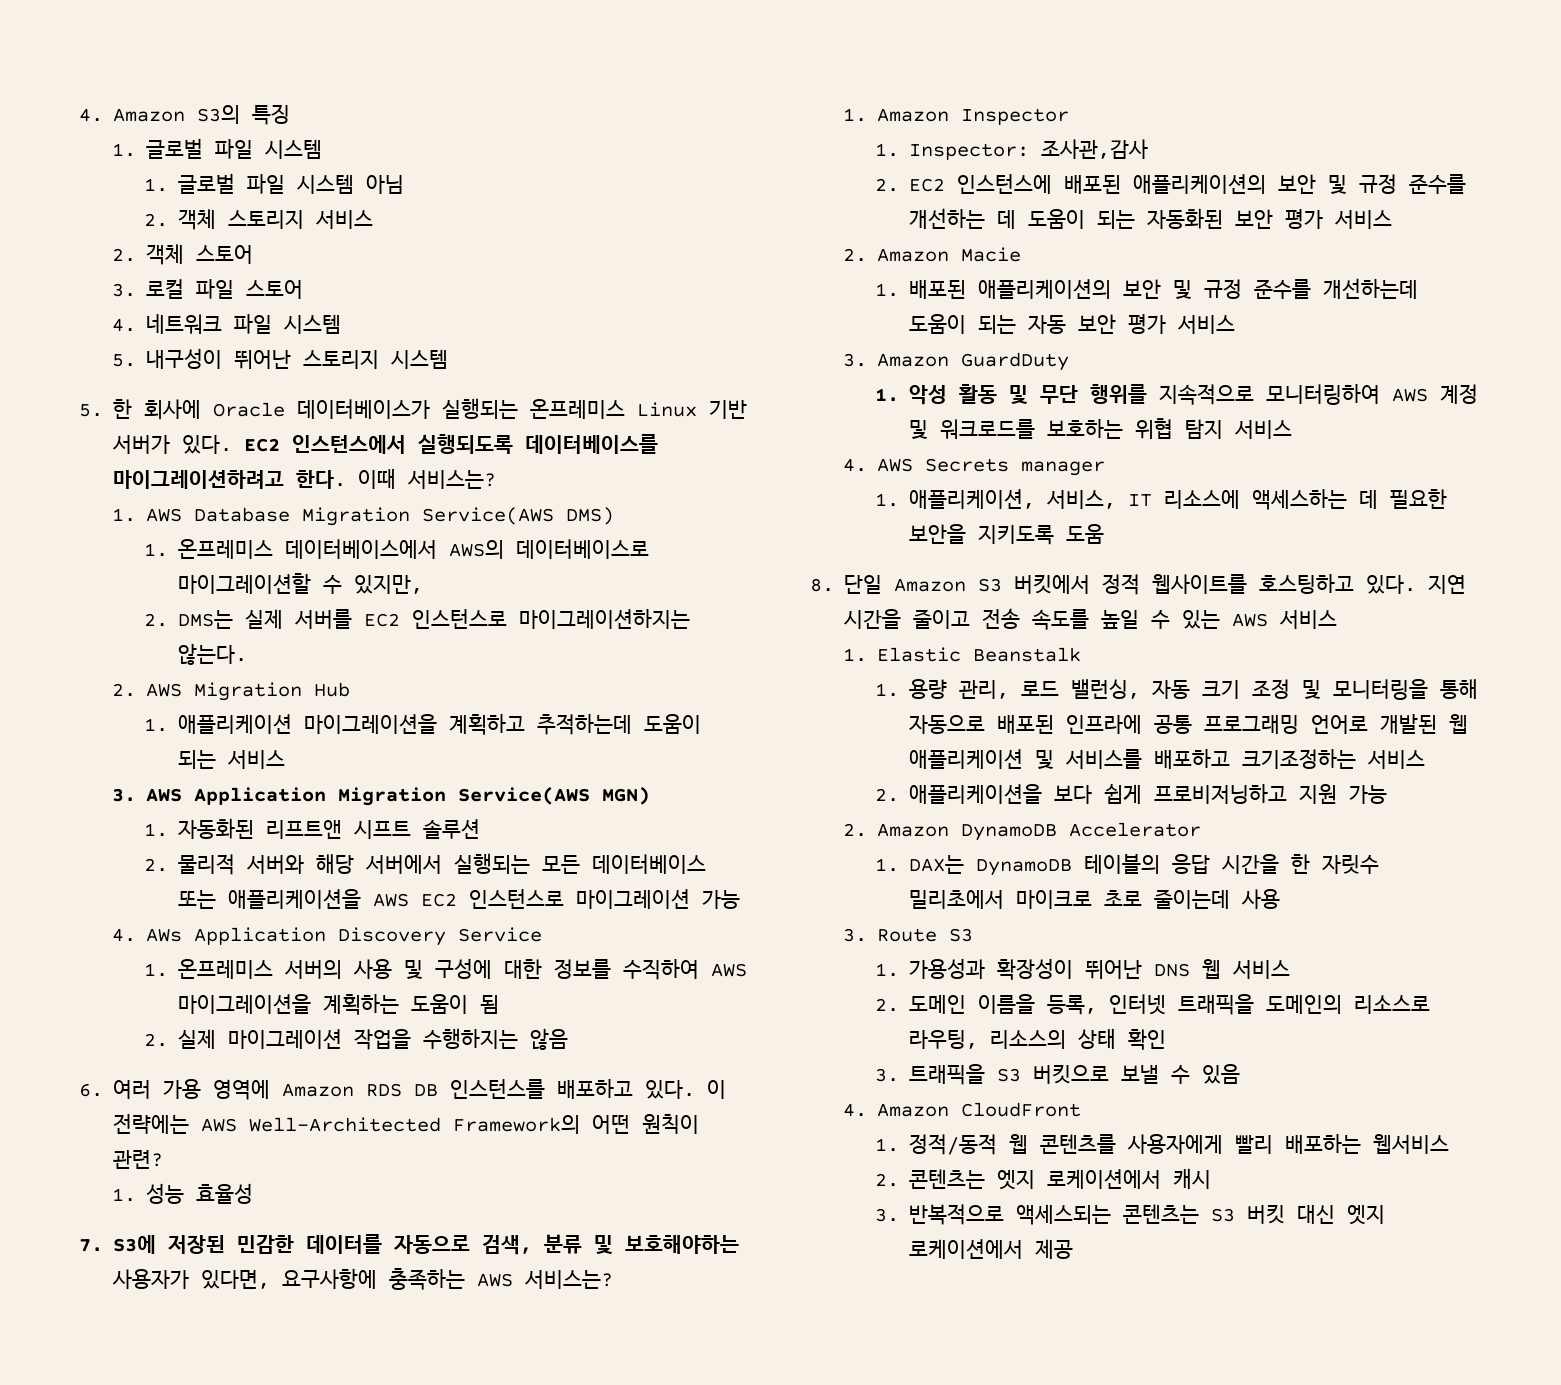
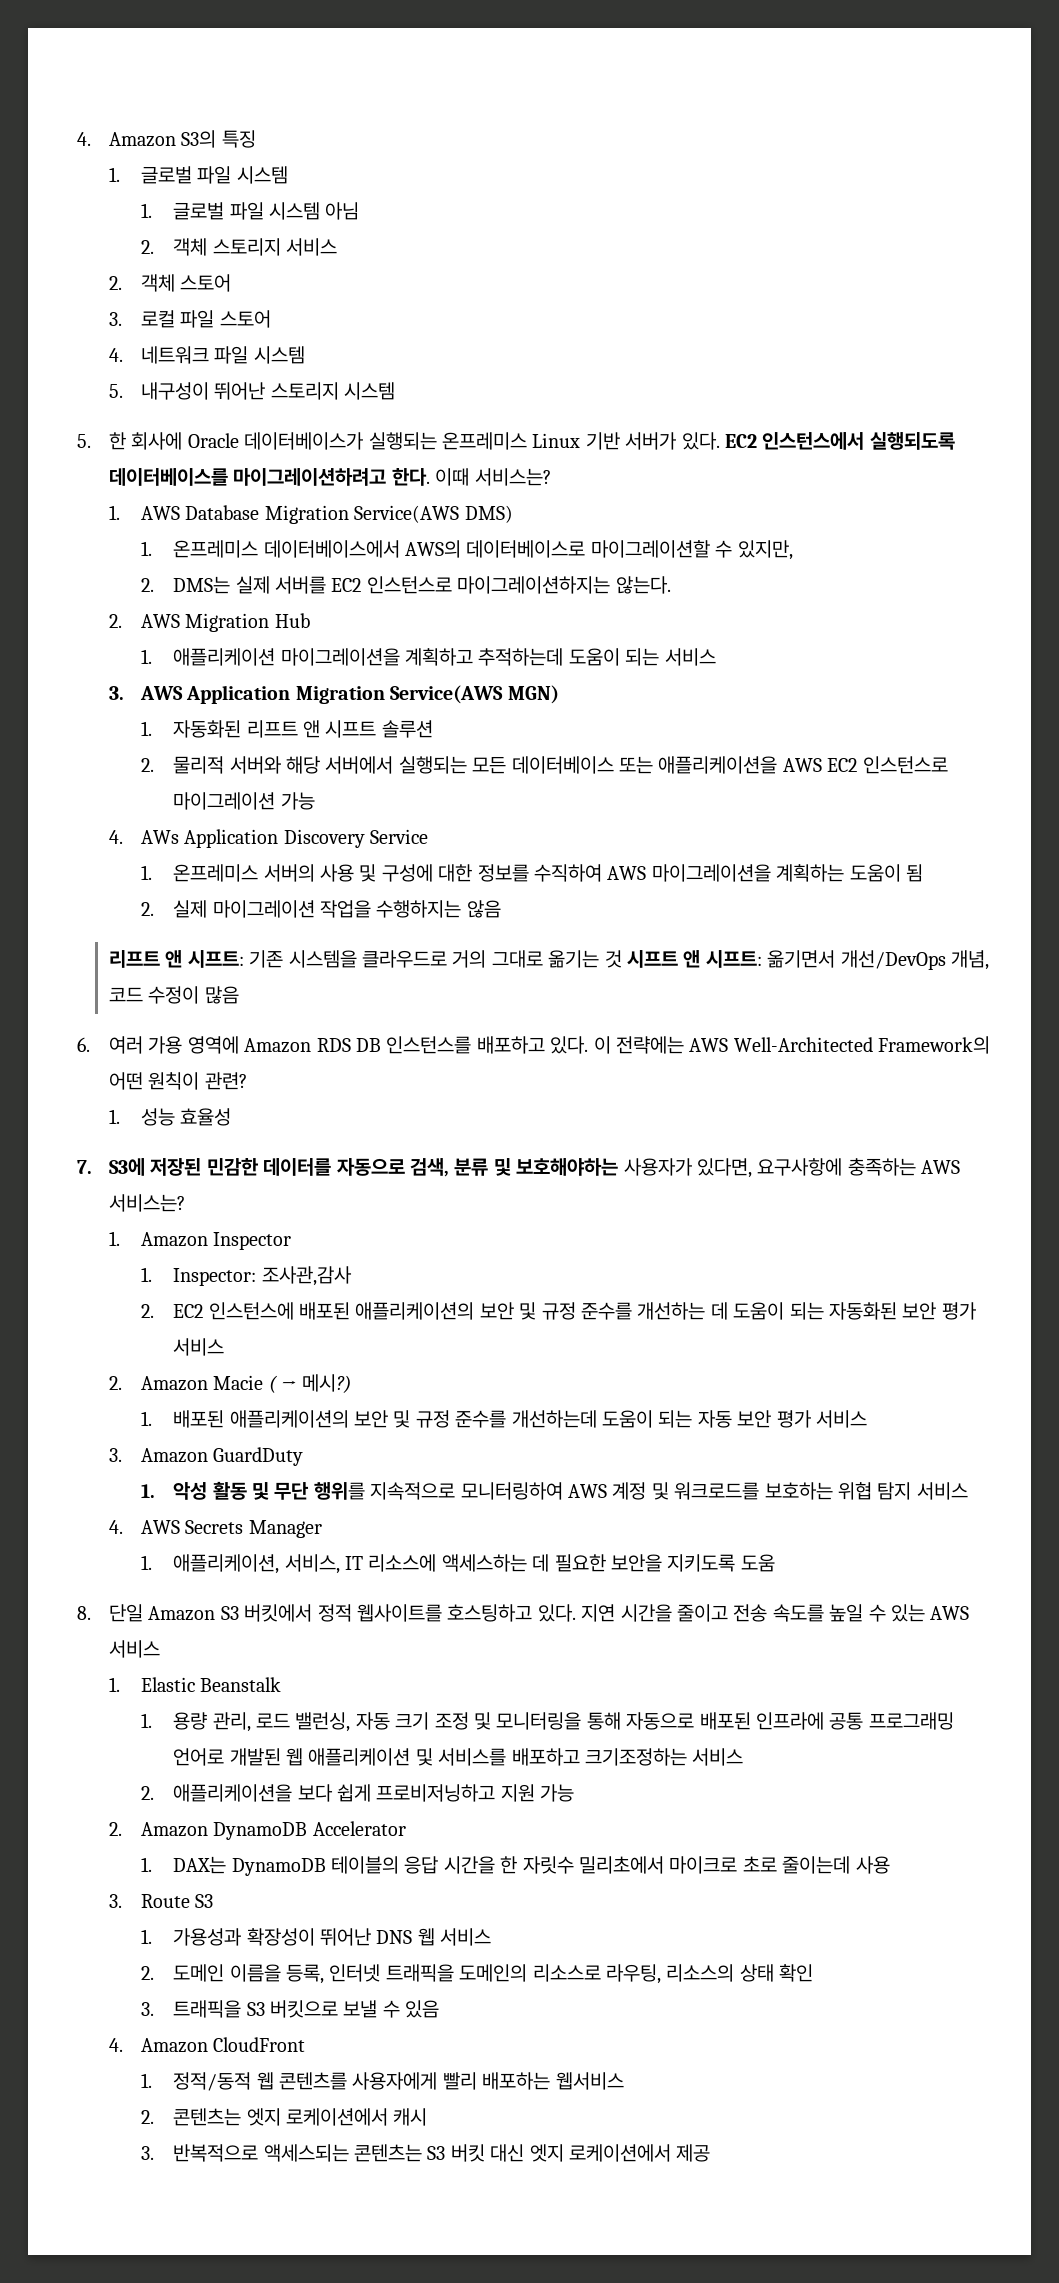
[266,820,343,839] 리프트앤 -> [246,720,320,738] 리프트 앤
(569, 1039) none -> [109,950,990,970] [109,986,239,1004] // 리프트 앤 시프트: 기존 시스템을 클라우드로 거의 그대로 옮기는 것 시프트 앤 시프트: 옮기면서 개선/DevOps 개념, 코드 수정이 많음
(1021, 254) none -> [268,1374,351,1393] ( → 메시?)
[1020,461,1105,476] manager -> [248,1520,322,1538] Manager

